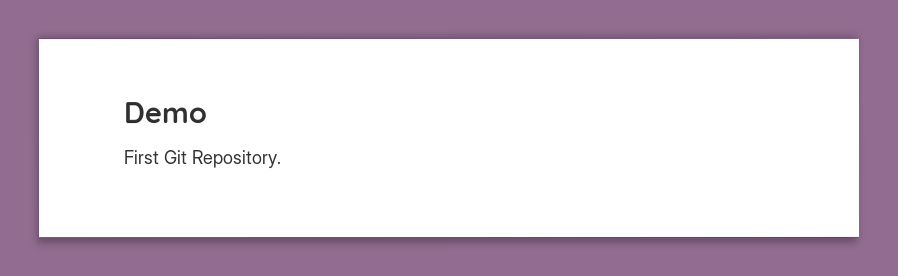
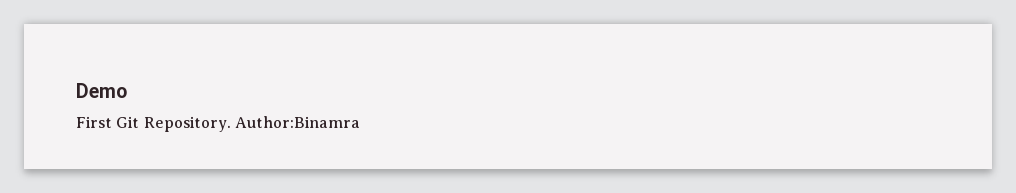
(282, 159) none -> [234,116,360,128] Author:Binamra

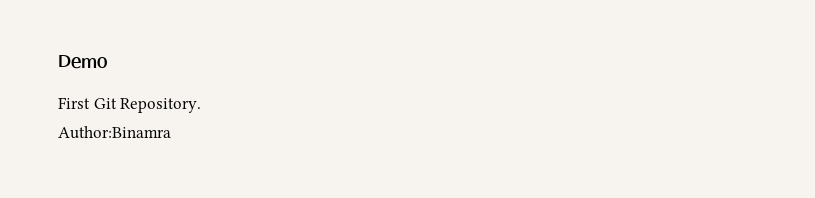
(231, 124) none -> (202, 105) //

